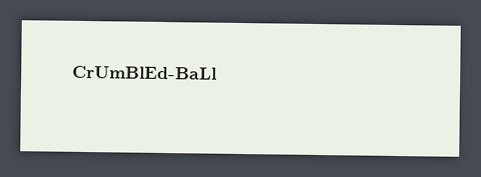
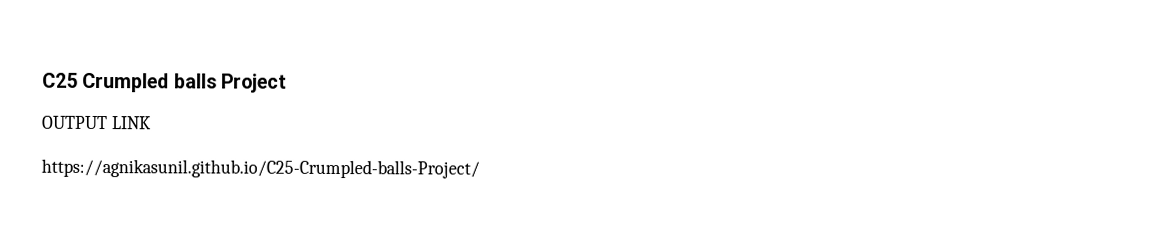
[72,65,217,80] CrUmBlEd-BaLl -> [42,72,287,93] [41,115,152,130] [41,158,480,179] C25 Crumpled balls Project // OUTPUT LINK // https://agnikasunil.github.io/C25-Crumpled-balls-Project/

